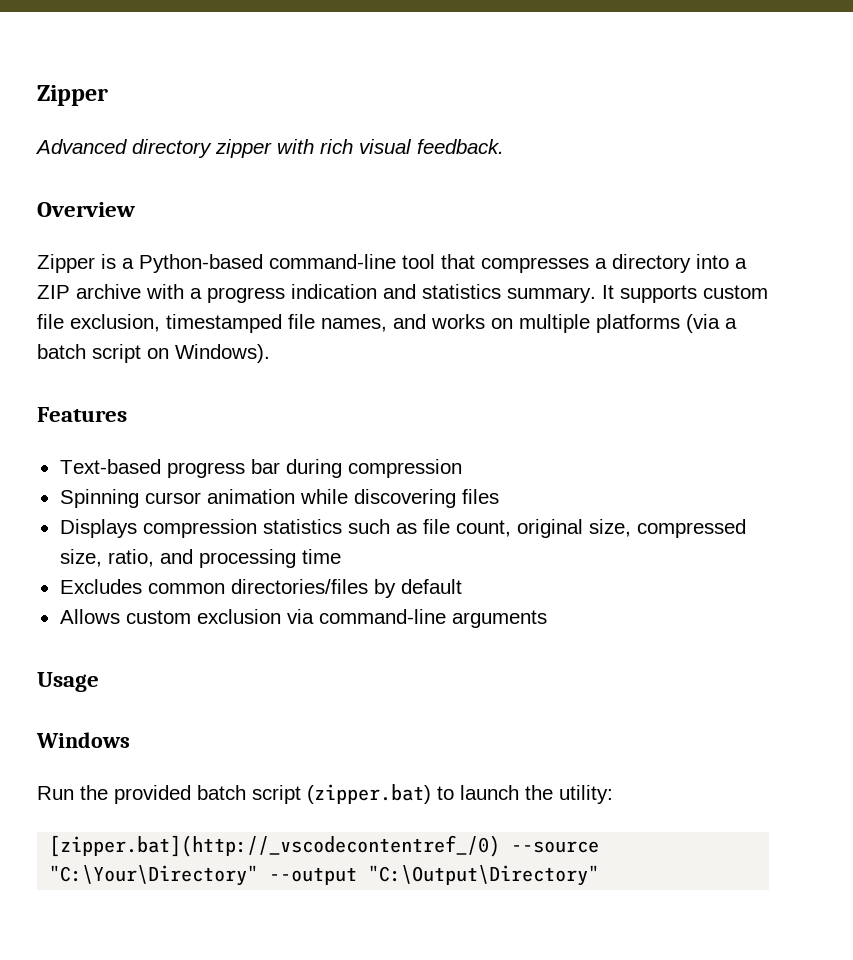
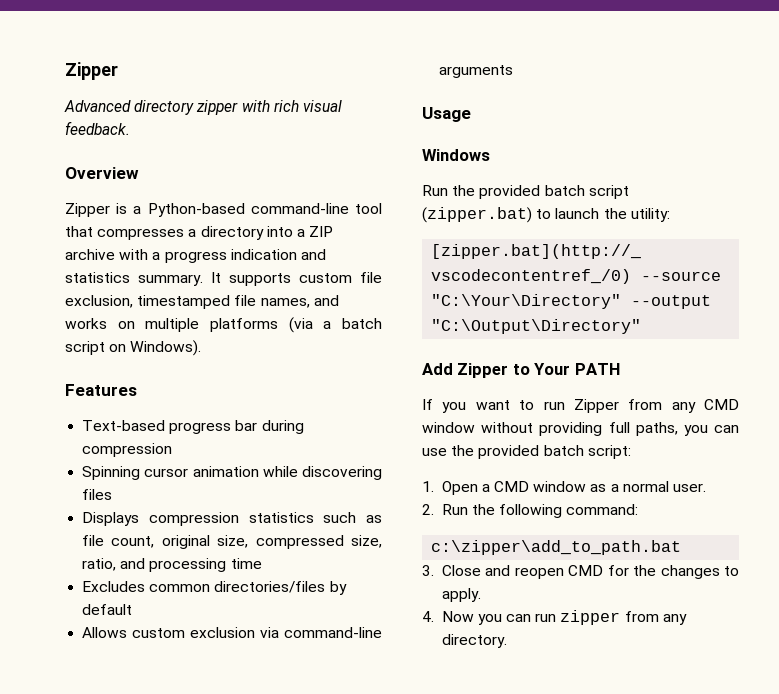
(600, 875) none -> [422,363,620,378] [422,399,739,413] [422,422,739,436] [422,445,631,459] [422,481,707,495] [422,504,639,518] [431,540,682,555] [422,565,739,579] [441,588,481,602] [422,610,687,625] [441,634,507,648] // Add Zipper to Your PATH // If you want to run Zipper from any CMD window without providing full paths, you can use the provided batch script: // 1. Open a CMD window as a normal user. // 2. Run the following command: // c:\zipper\add_to_path.bat // 3. Close and reopen CMD for the changes to apply. // 4. Now you can run zipper from any directory.

